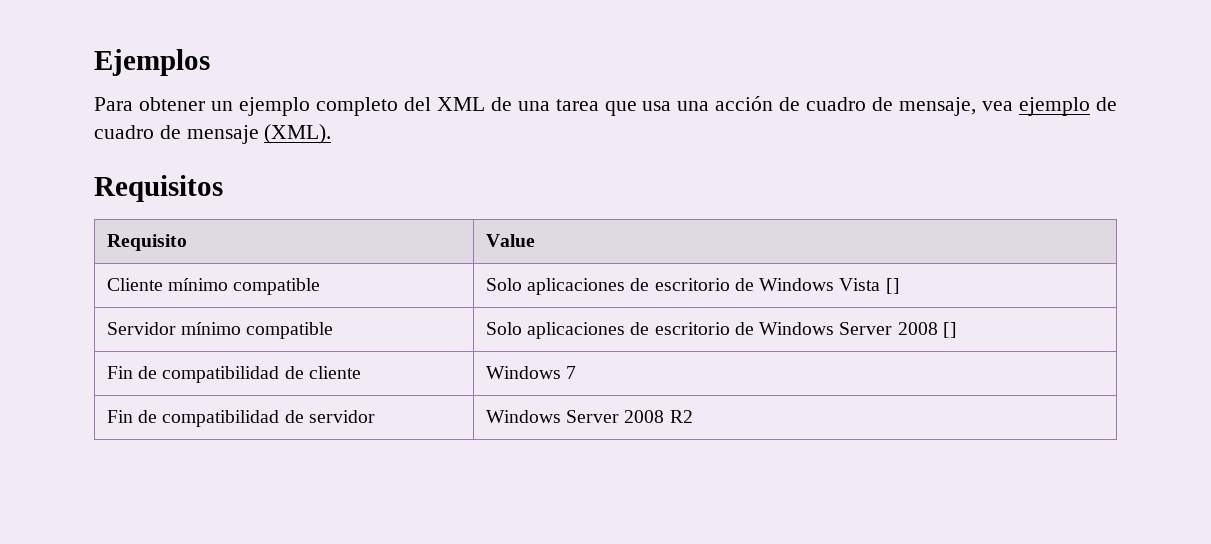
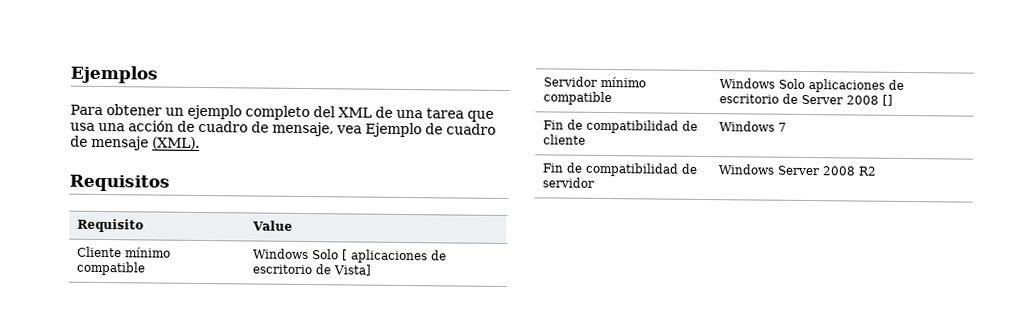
[1019,97,1091,116] ejemplo -> [365,122,422,138] Ejemplo
[485,278,900,295] [106,322,334,339] [485,322,835,339] Solo aplicaciones de escritorio de Windows Vista [] // Servidor mínimo compatible | Solo aplicaciones de escritorio de Windows -> [252,248,447,264] [251,264,372,276] [542,76,646,88] [542,91,612,106] [718,78,904,93] [718,93,798,104] Windows Solo [ aplicaciones de escritorio de Vista] // Servidor mínimo compatible | Windows Solo aplicaciones de escritorio de

